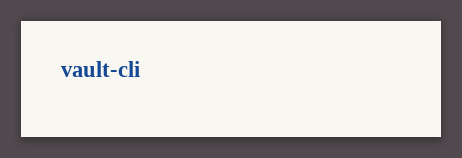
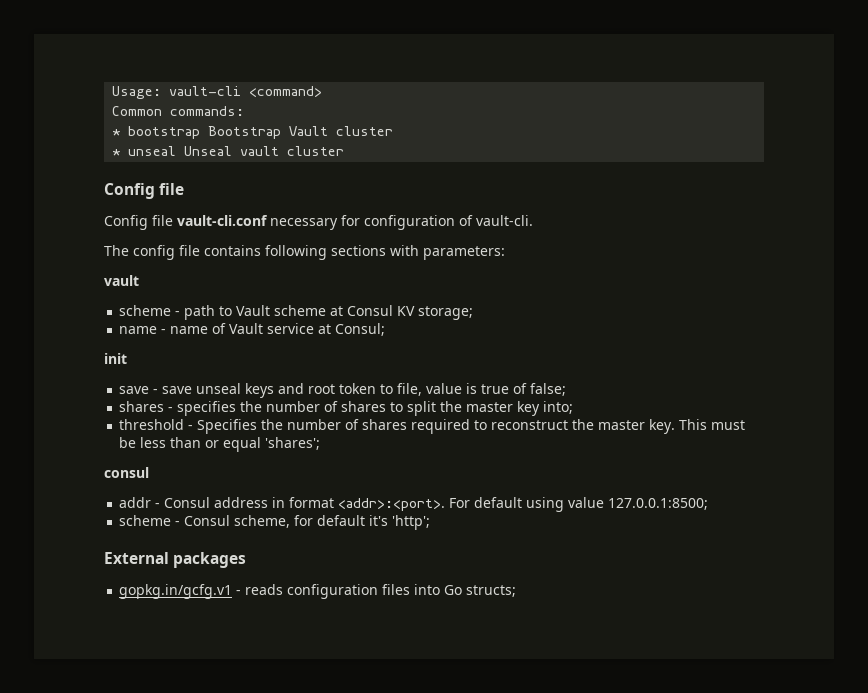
[61,61,140,77] vault-cli -> [112,86,323,99] [112,106,245,116] [112,126,394,139] [112,146,345,156] [104,183,185,199] [104,215,533,230] [104,245,505,260] [104,275,139,286] [119,305,474,320] [119,323,386,336] [104,353,127,364] [119,383,567,398] [119,401,574,416] [119,419,746,434] [119,437,321,452] [104,467,149,478] [119,497,709,512] [119,515,431,530] [104,552,247,568] [119,584,517,599] Usage: vault-cli <command> // Common commands: // * bootstrap Bootstrap Vault cluster // * unseal Unseal vault cluster // Config file // Config file vault-cli.conf necessary for configuration of vault-cli. // The config file contains following sections with parameters: // vault // scheme - path to Vault scheme at Consul KV storage; // name - name of Vault service at Consul; // init // save - save unseal keys and root token to file, value is true of false; // shares - specifies the number of shares to split the master key into; // threshold - Specifies the number of shares required to reconstruct the master key. This must be less than or equal 'shares'; // consul // addr - Consul address in format <addr>:<port>. For default using value 127.0.0.1:8500; // scheme - Consul scheme, for default it's 'http'; // External packages // gopkg.in/gcfg.v1 - reads configuration files into Go structs;

